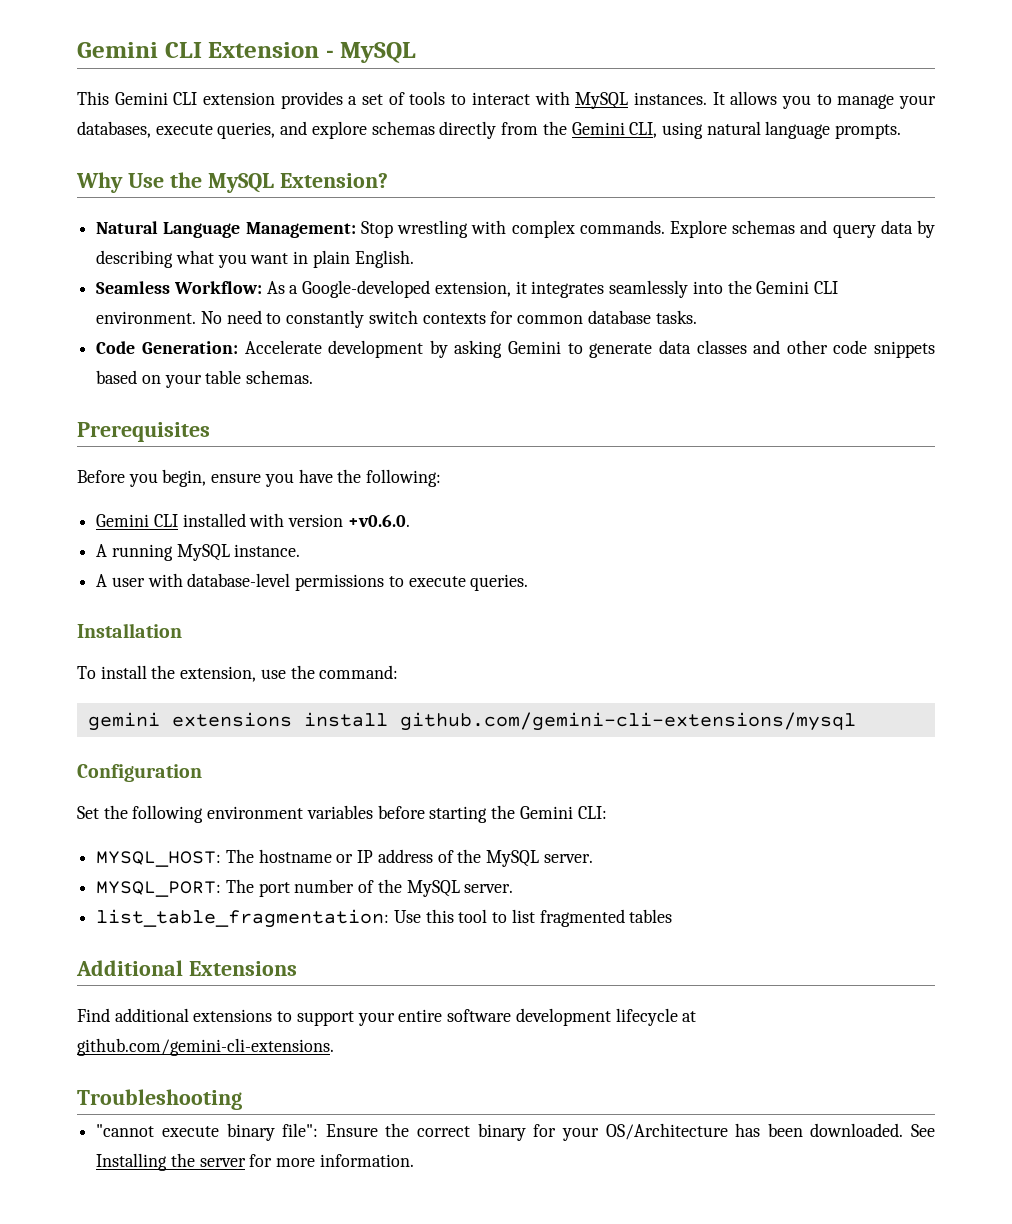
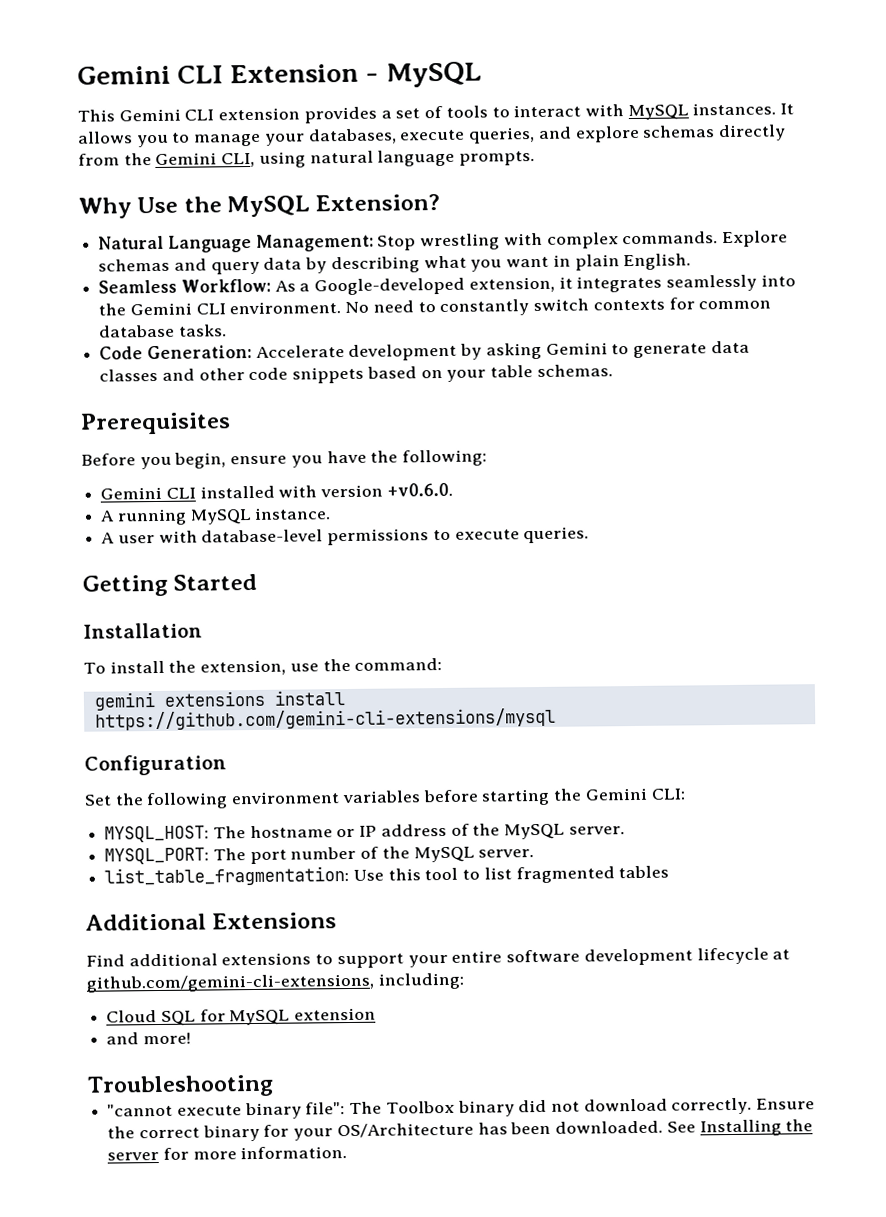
(529, 582) none -> [82,573,258,597] // Getting Started
[399,712,856,731] github.com/gemini-cli-extensions/mysql -> [94,707,556,731] https://github.com/gemini-cli-extensions/mysql
[77,1038,334,1056] github.com/gemini-cli-extensions. -> [86,972,464,993] [106,1007,377,1026] [106,1032,191,1045] github.com/gemini-cli-extensions, including: // Cloud SQL for MySQL extension // and more!
(319, 1130) none -> [349,1097,753,1117] The Toolbox binary did not download correctly.

